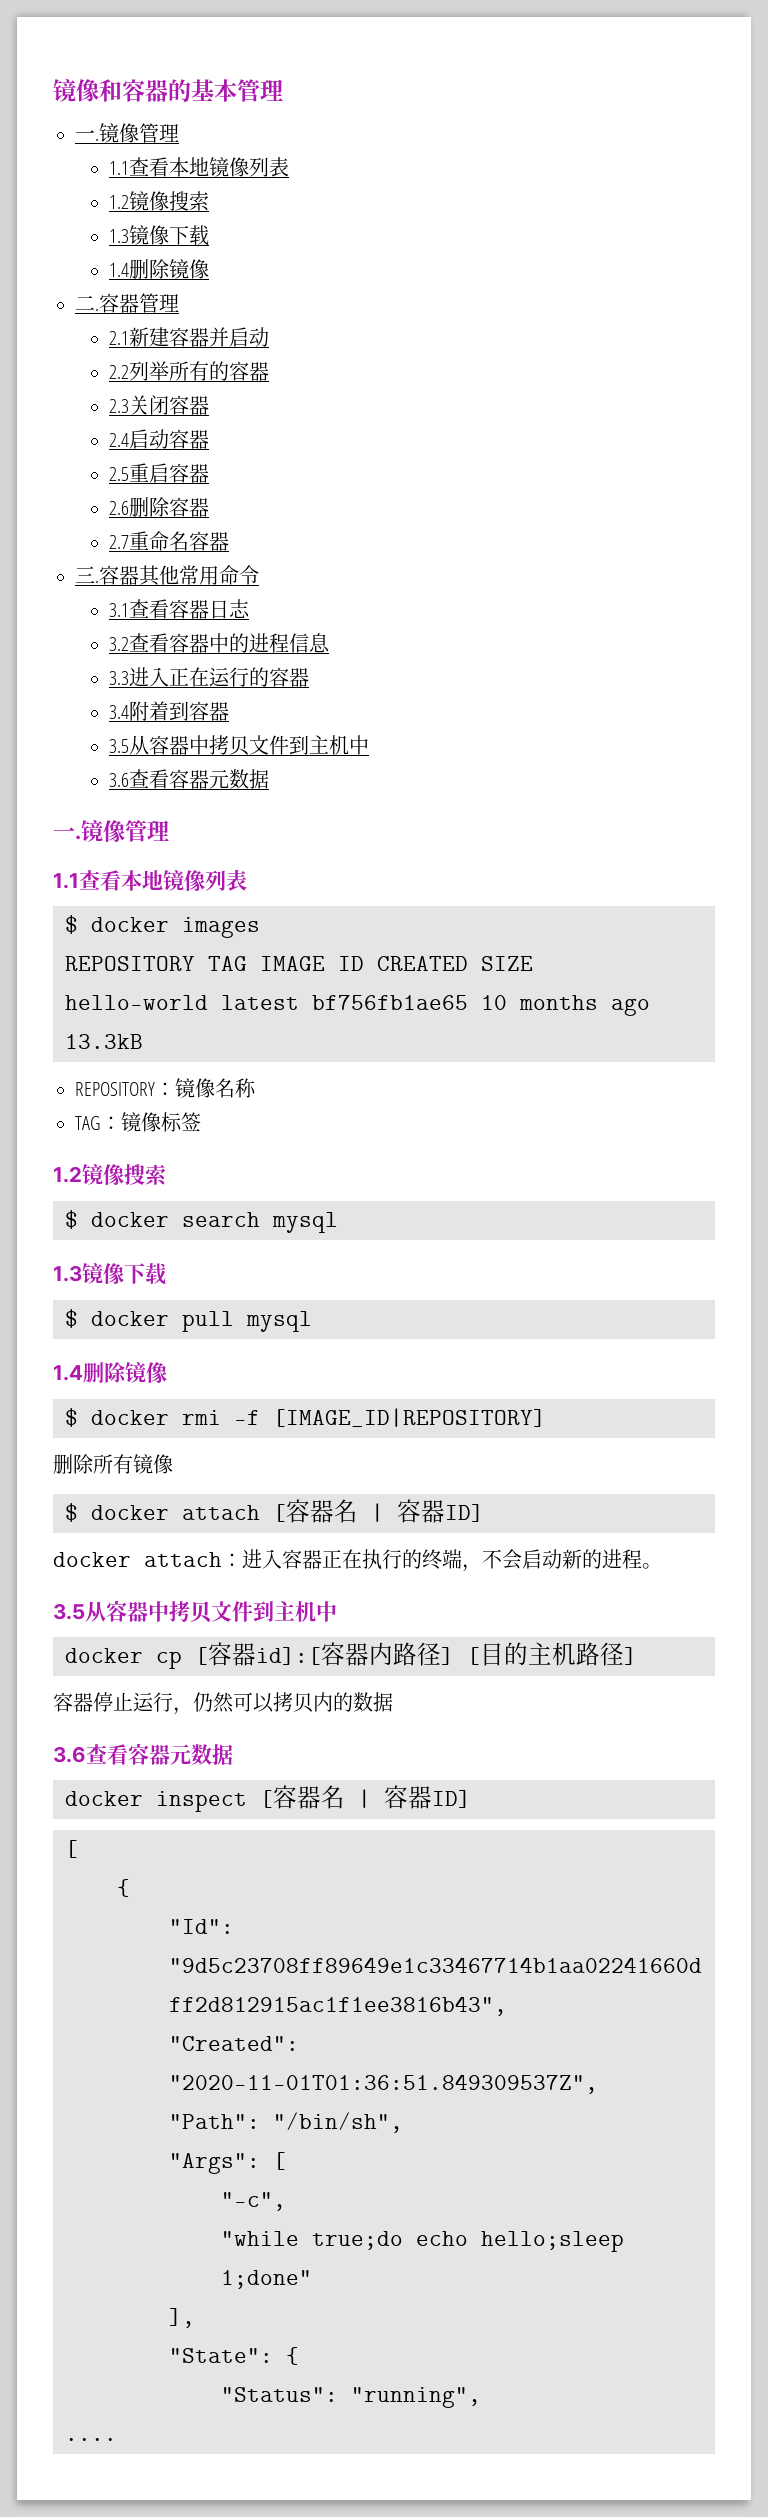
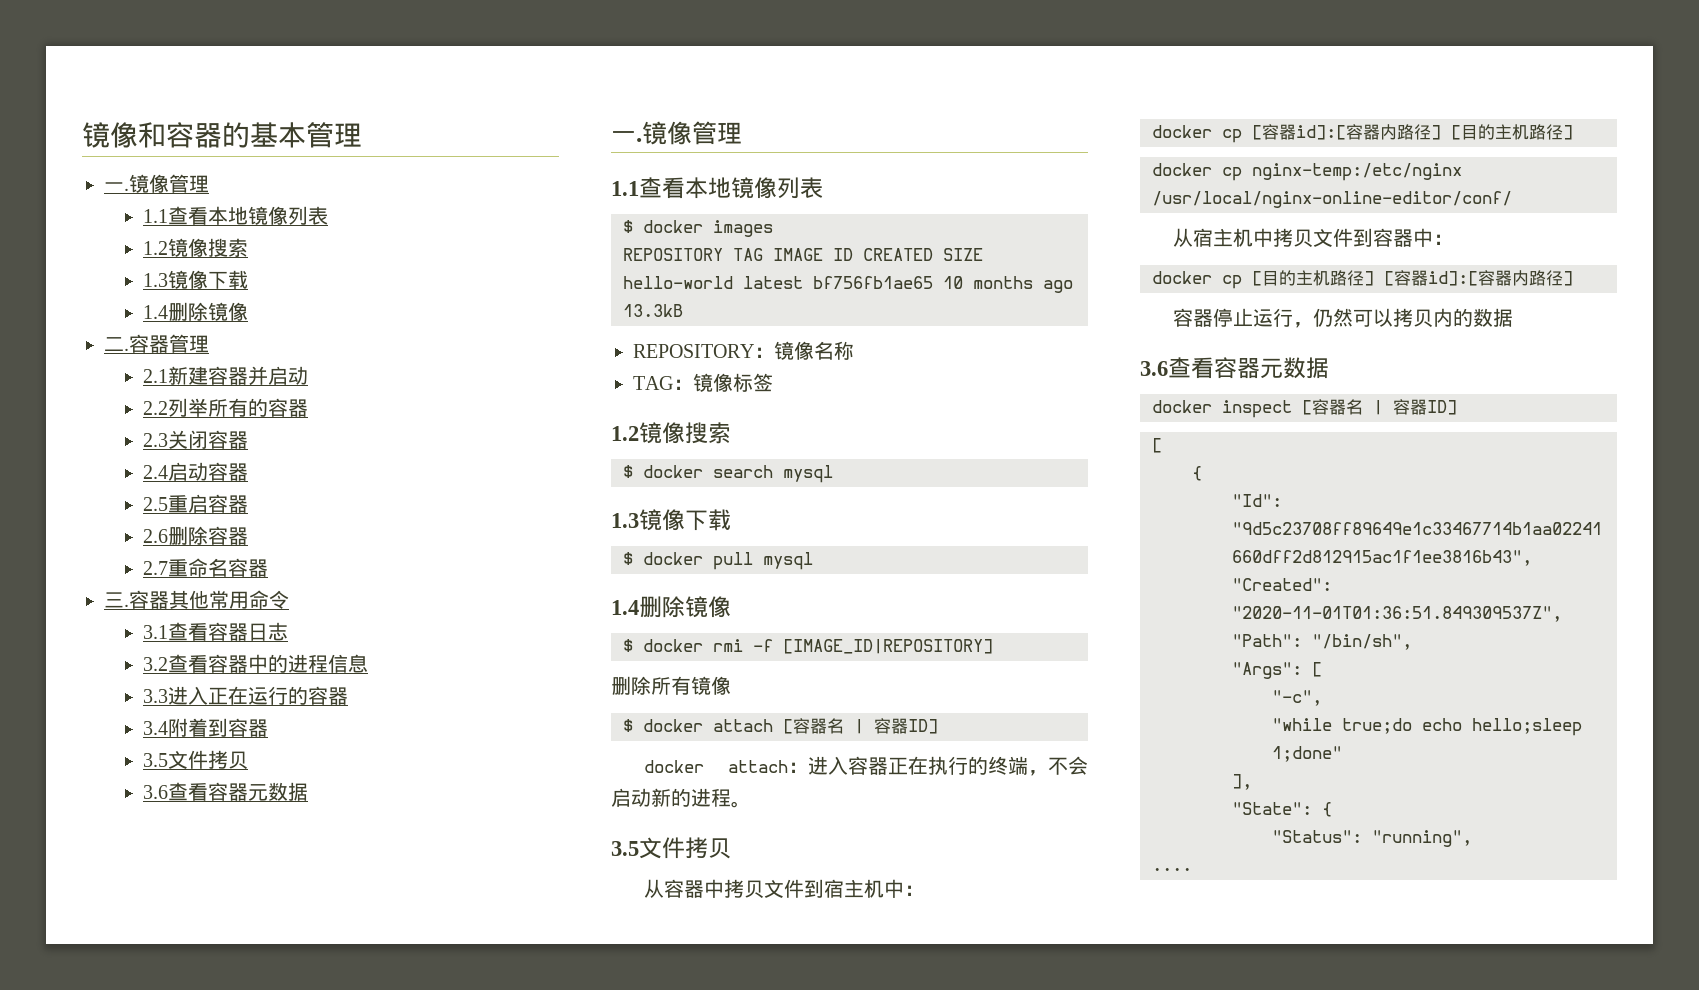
[129,735,370,756] 从容器中拷贝文件到主机中 -> [167,750,248,770] 文件拷贝
[85,1600,337,1623] 从容器中拷贝文件到主机中 -> [639,837,731,859] [644,879,925,899] 文件拷贝 // 从容器中拷贝文件到宿主机中：
(637, 1656) none -> [1152,163,1462,181] [1152,191,1512,208] [1173,228,1454,248] [1152,270,1573,289] // docker cp nginx-temp:/etc/nginx /usr/local/nginx-online-editor/conf/ // 从宿主机中拷贝文件到容器中： // docker cp [目的主机路径] [容器id]:[容器内路径]

